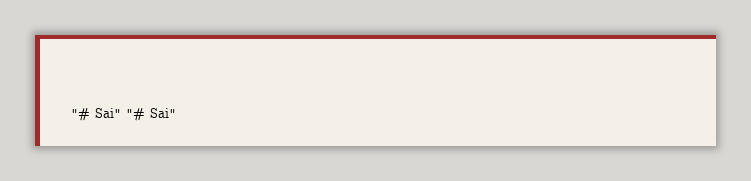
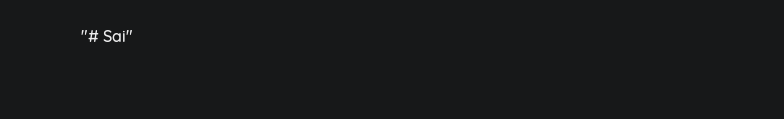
[71,108,176,121] "# Sai" "# Sai" -> [81,30,134,42] "# Sai"

